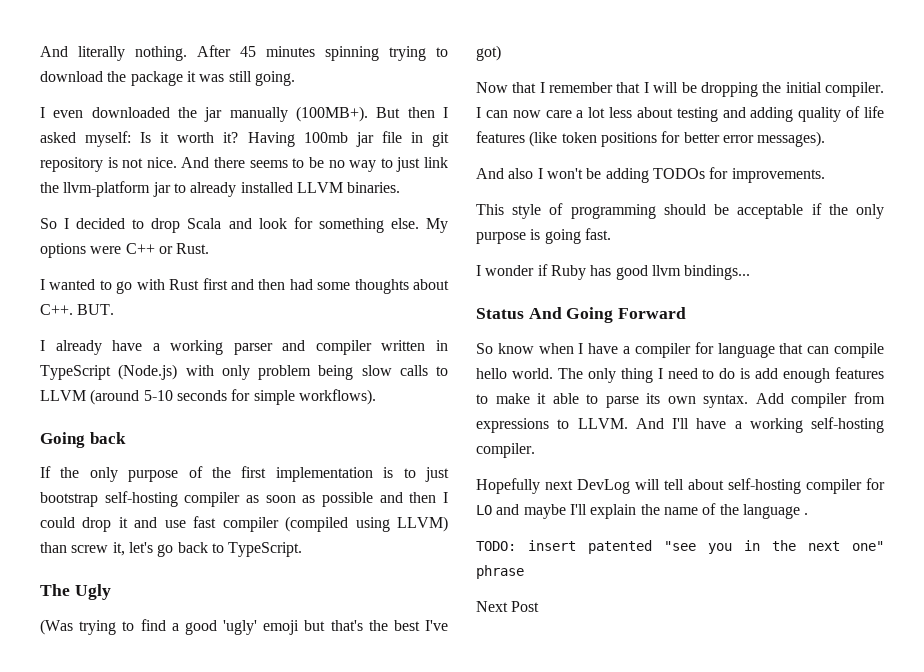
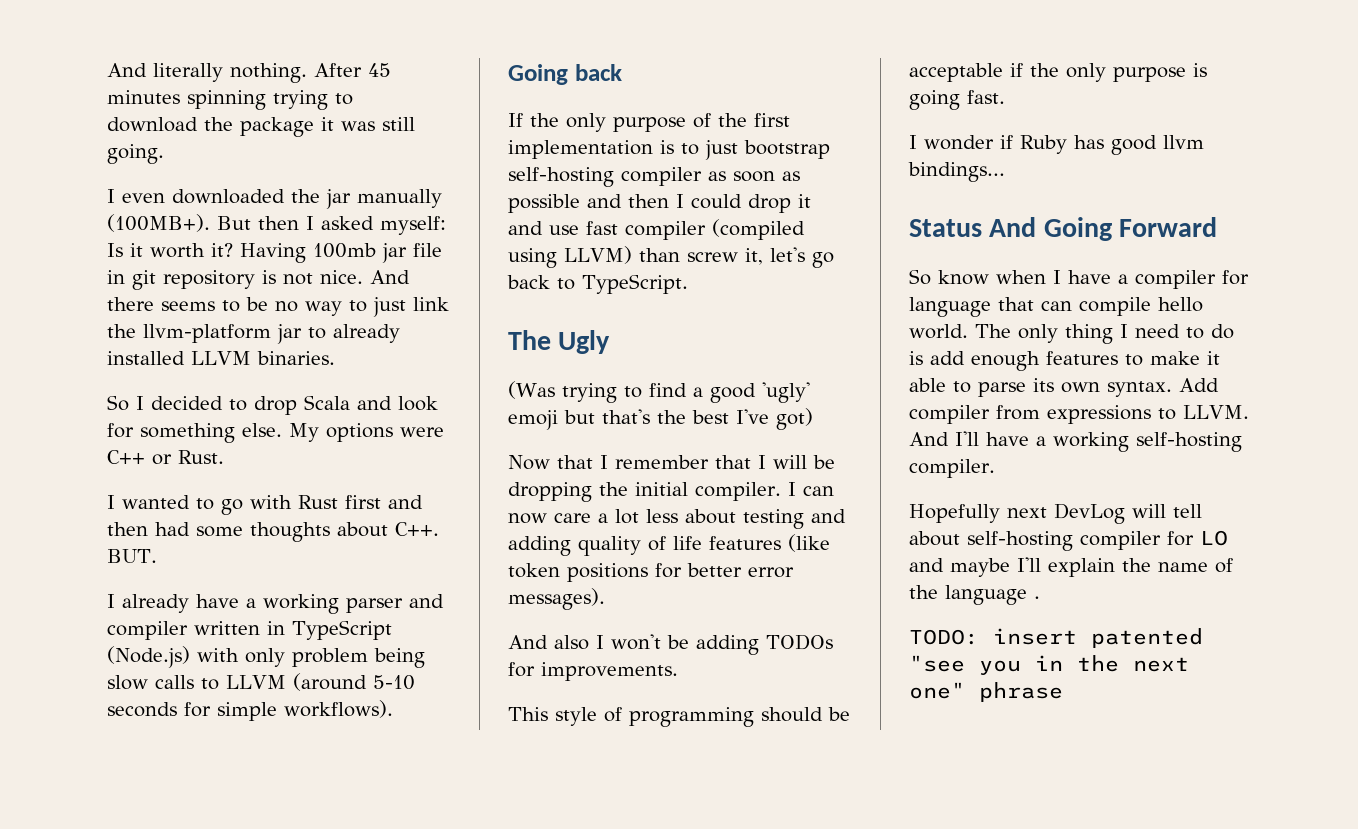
[476,601,540,612] // Next Post -> (1063, 692) none

